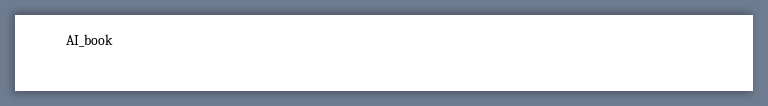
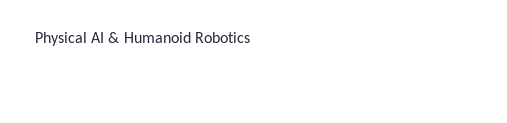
[66,34,113,47] AI_book -> [35,32,250,46] Physical AI & Humanoid Robotics

